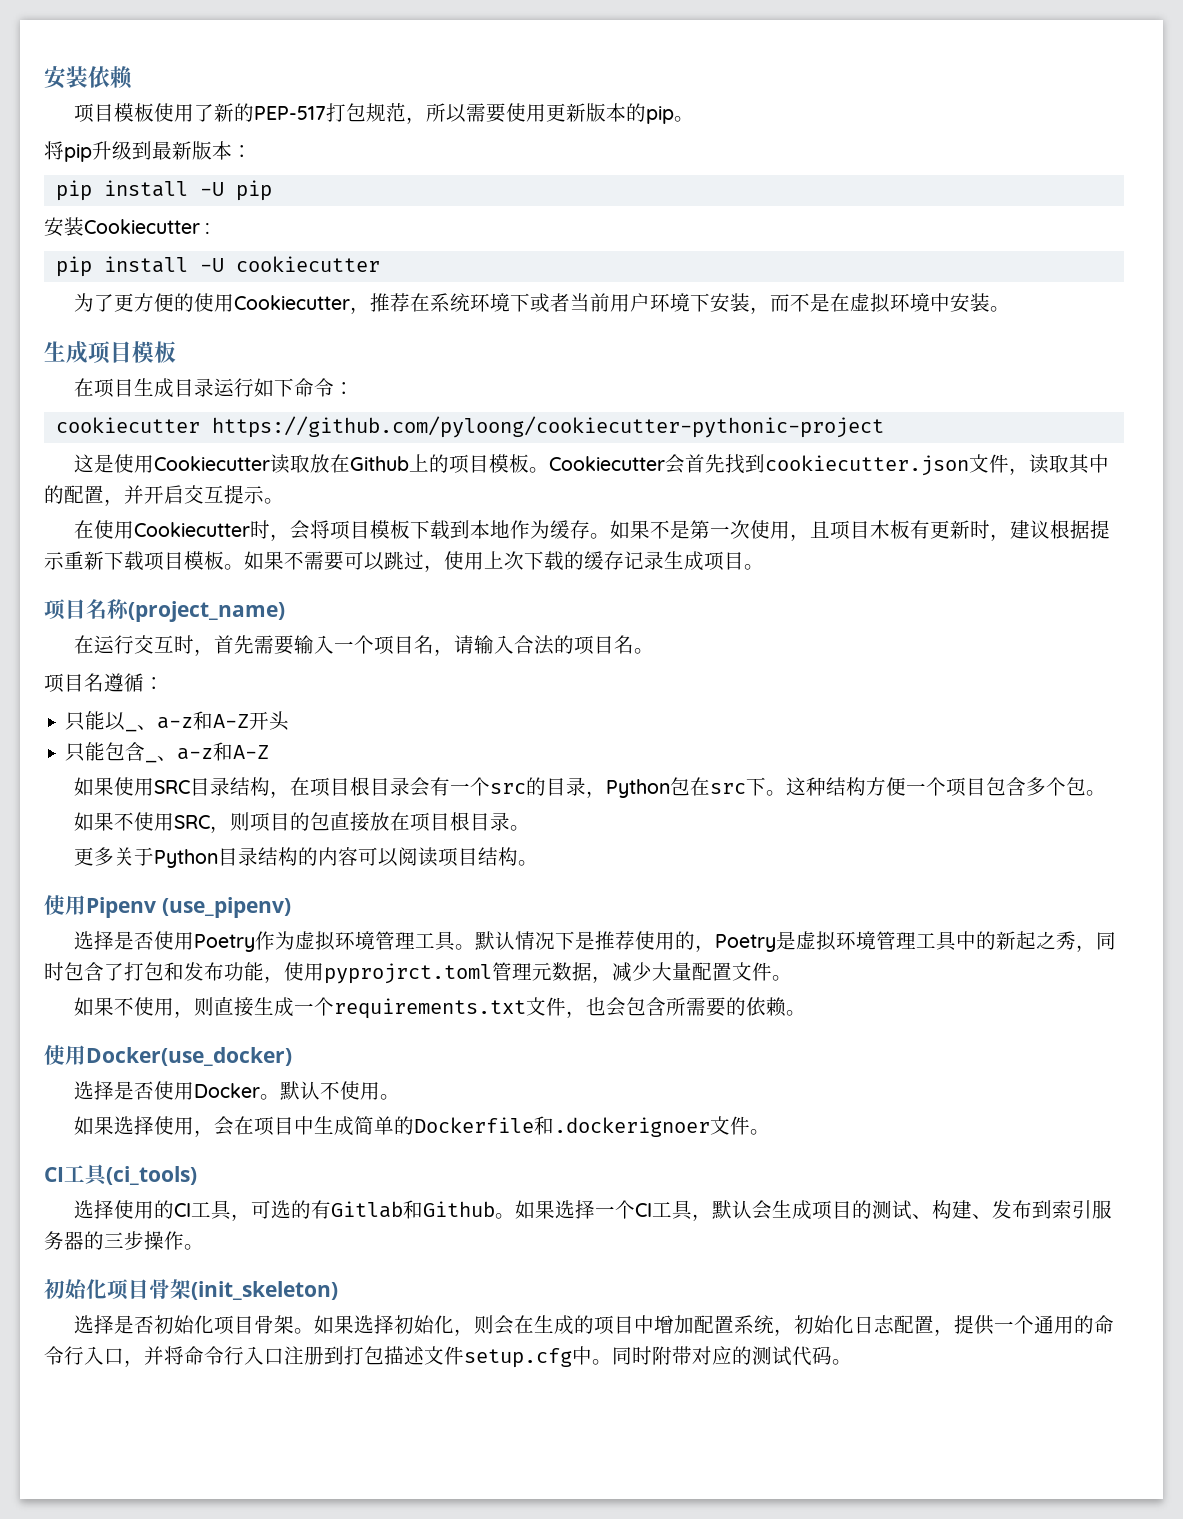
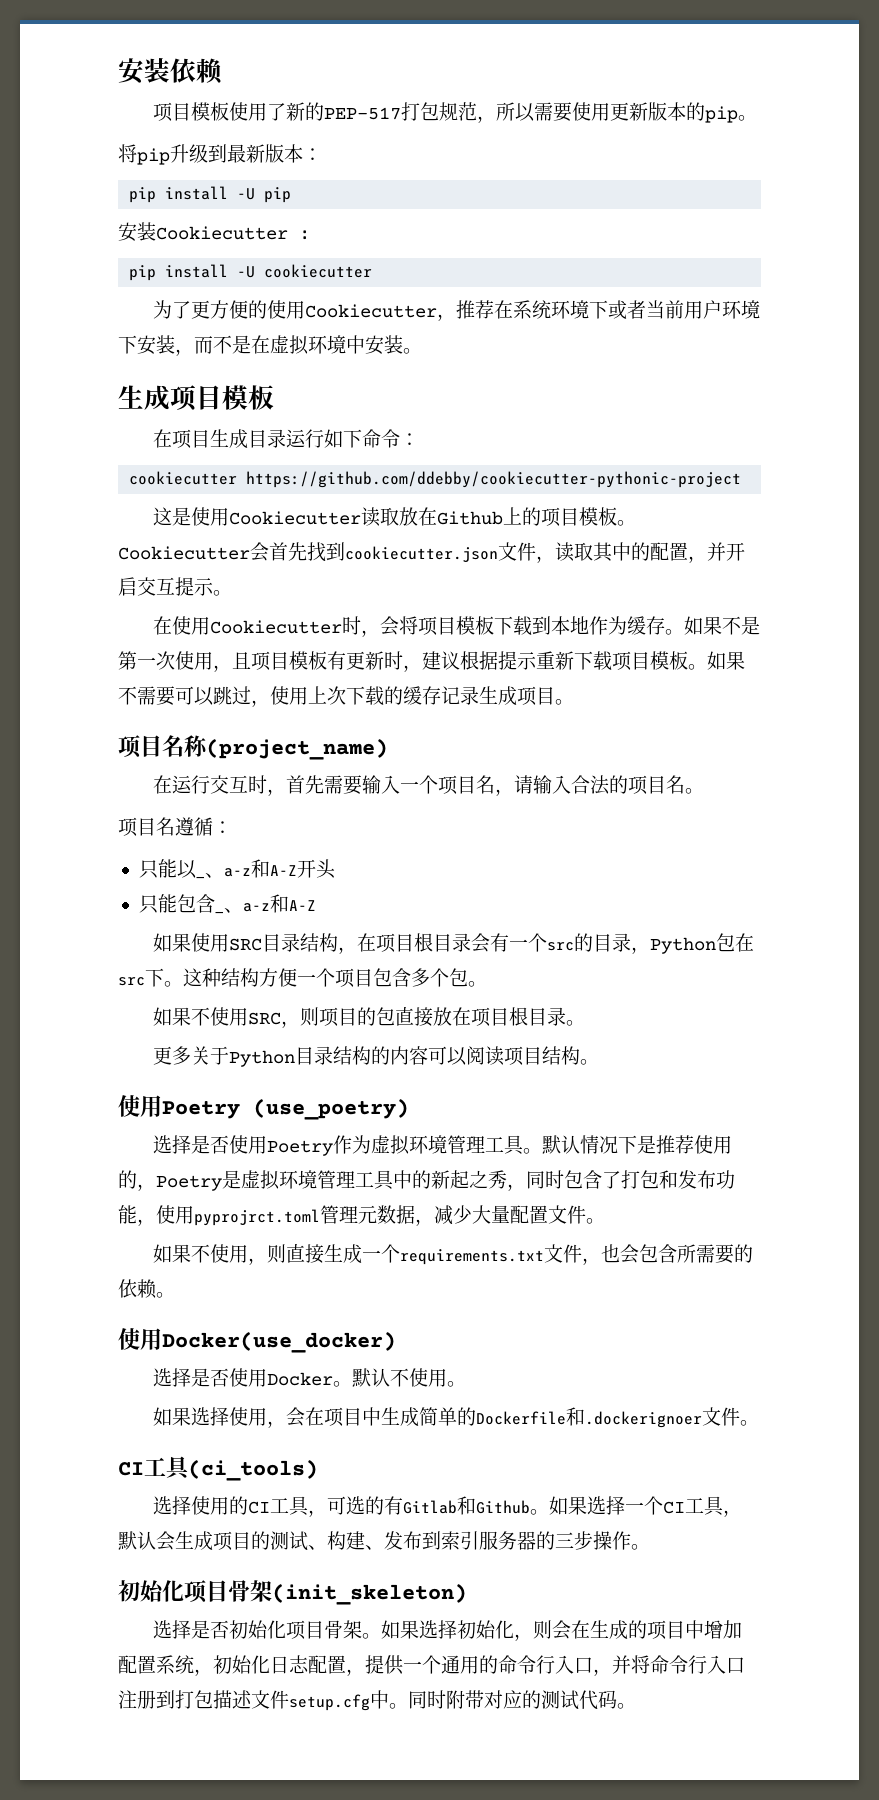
[211,416,884,438] https://github.com/pyloong/cookiecutter-pythonic-project -> [246,471,742,488] https://github.com/ddebby/cookiecutter-pythonic-project
[870,520,891,539] 木 -> [289,651,308,670] 模
[86,897,291,918] Pipenv (use_pipenv) -> [162,1098,409,1120] Poetry (use_poetry)

